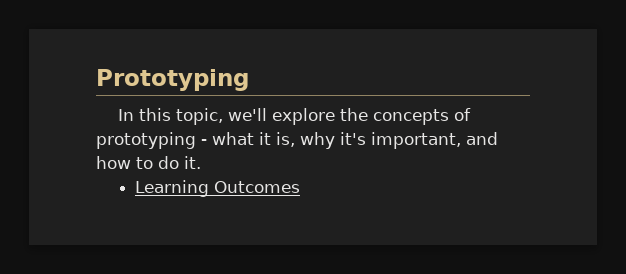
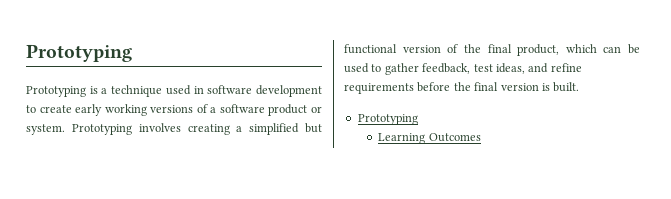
[96,69,249,91] [118,108,472,125] [96,132,498,149] [96,156,201,169] Prototyping // In this topic, we'll explore the concepts of prototyping - what it is, why it's important, and how to do it. -> [26,44,132,62] [26,85,322,97] [26,104,322,116] [26,123,323,135] [344,44,640,56] [344,63,582,75] [344,82,580,94] [357,114,418,125] Prototyping // Prototyping is a technique used in software development to create early working versions of a software product or system. Prototyping involves creating a simplified but functional version of the final product, which can be used to gather feedback, test ideas, and refine requirements before the final version is built. // Prototyping

